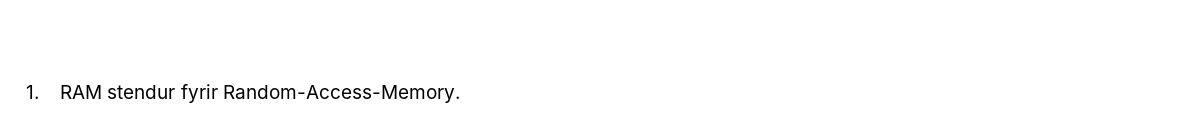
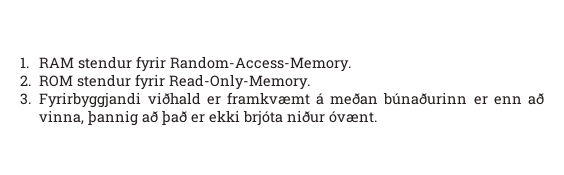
(460, 94) none -> [20,74,311,90] [20,92,544,108] [39,110,378,126] // 2. ROM stendur fyrir Read-Only-Memory. // 3. Fyrirbyggjandi viðhald er framkvæmt á meðan búnaðurinn er enn að vinna, þannig að það er ekki brjóta niður óvænt.

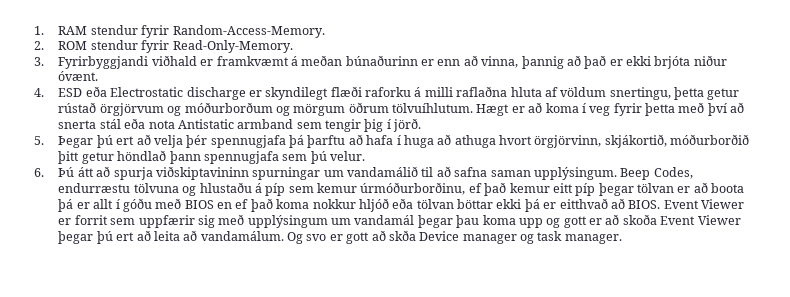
(378, 117) none -> [34,86,740,100] [58,102,745,116] [58,118,422,132] [34,134,750,148] [58,150,365,164] [34,166,693,180] [58,182,745,196] [58,198,744,212] [58,214,741,228] [58,230,622,244] // 4. ESD eða Electrostatic discharge er skyndilegt flæði raforku á milli raflaðna hluta af völdum snertingu, þetta getur rústað örgjörvum og móðurborðum og mörgum öðrum tölvuíhlutum. Hægt er að koma í veg fyrir þetta með því að snerta stál eða nota Antistatic armband sem tengir þig í jörð. // 5. Þegar þú ert að velja þér spennugjafa þá þarftu að hafa í huga að athuga hvort örgjörvinn, skjákortið, móðurborðið þitt getur höndlað þann spennugjafa sem þú velur. // 6. Þú átt að spurja viðskiptavininn spurningar um vandamálið til að safna saman upplýsingum. Beep Codes, endurræstu tölvuna og hlustaðu á píp sem kemur úrmóðurborðinu, ef það kemur eitt píp þegar tölvan er að boota þá er allt í góðu með BIOS en ef það koma nokkur hljóð eða tölvan böttar ekki þá er eitthvað að BIOS. Event Viewer er forrit sem uppfærir sig með upplýsingum um vandamál þegar þau koma upp og gott er að skoða Event Viewer þegar þú ert að leita að vandamálum. Og svo er gott að skða Device manager og task manager.

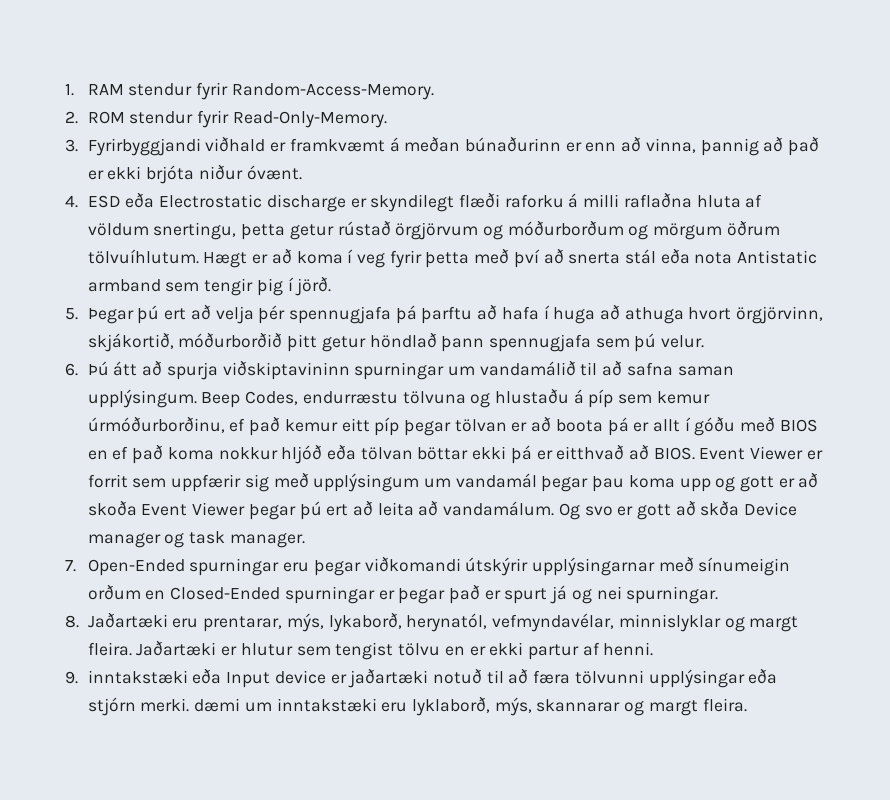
(622, 239) none -> [65,556,791,576] [87,584,719,604] [65,612,799,632] [87,640,654,660] [65,668,778,688] [87,696,747,716] // 7. Open-Ended spurningar eru þegar viðkomandi útskýrir upplýsingarnar með sínumeigin orðum en Closed-Ended spurningar er þegar það er spurt já og nei spurningar. // 8. Jaðartæki eru prentarar, mýs, lykaborð, herynatól, vefmyndavélar, minnislyklar og margt fleira. Jaðartæki er hlutur sem tengist tölvu en er ekki partur af henni. // 9. inntakstæki eða Input device er jaðartæki notuð til að færa tölvunni upplýsingar eða stjórn merki. dæmi um inntakstæki eru lyklaborð, mýs, skannarar og margt fleira.

